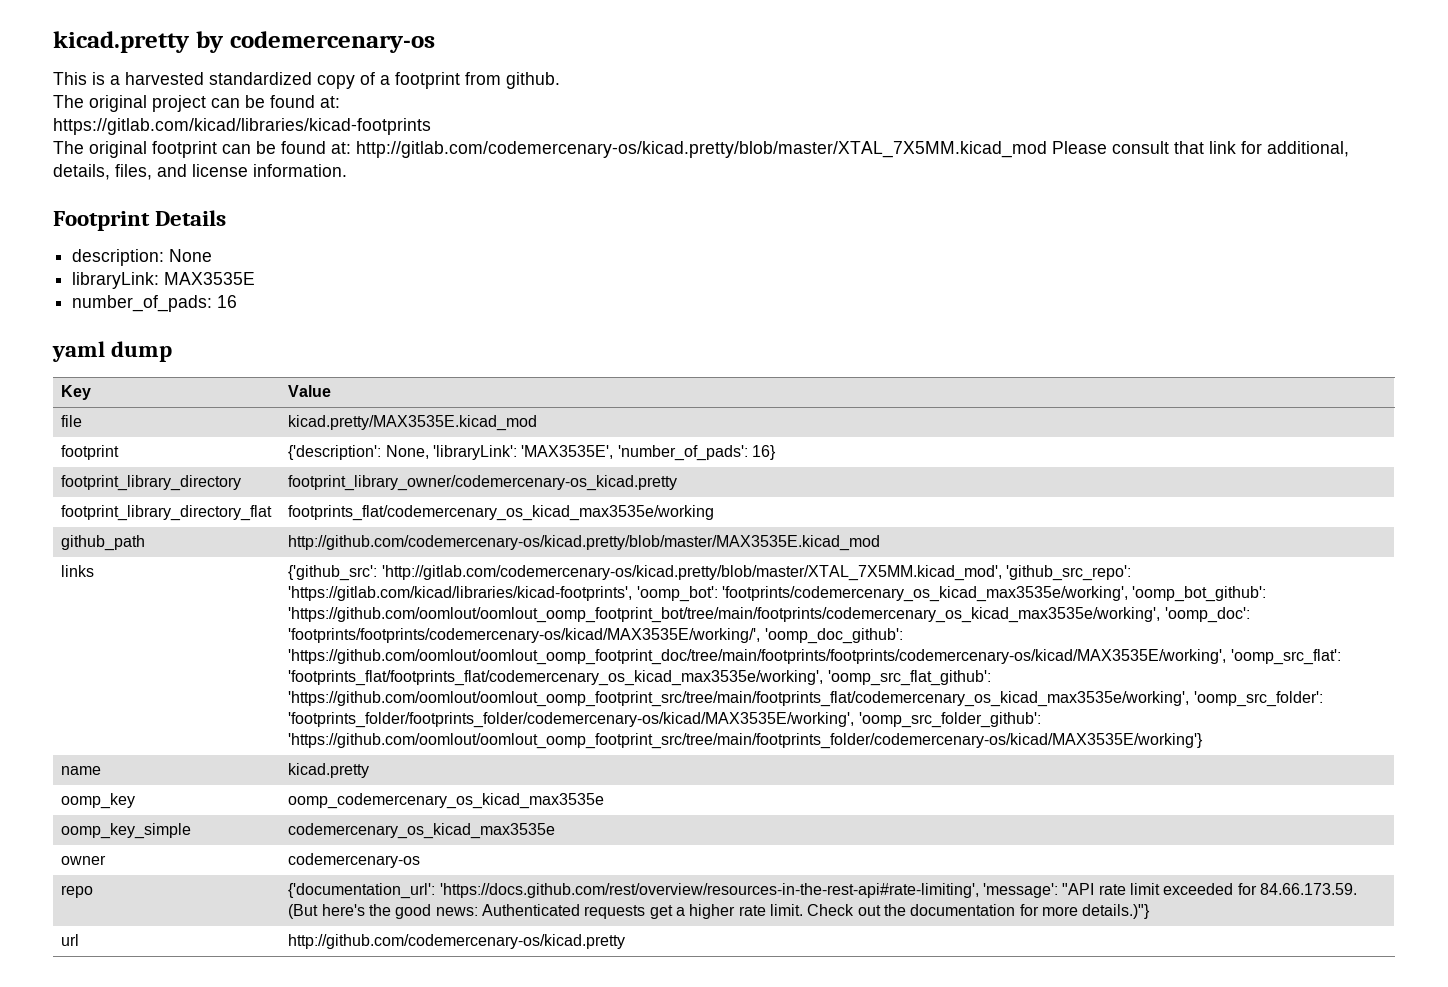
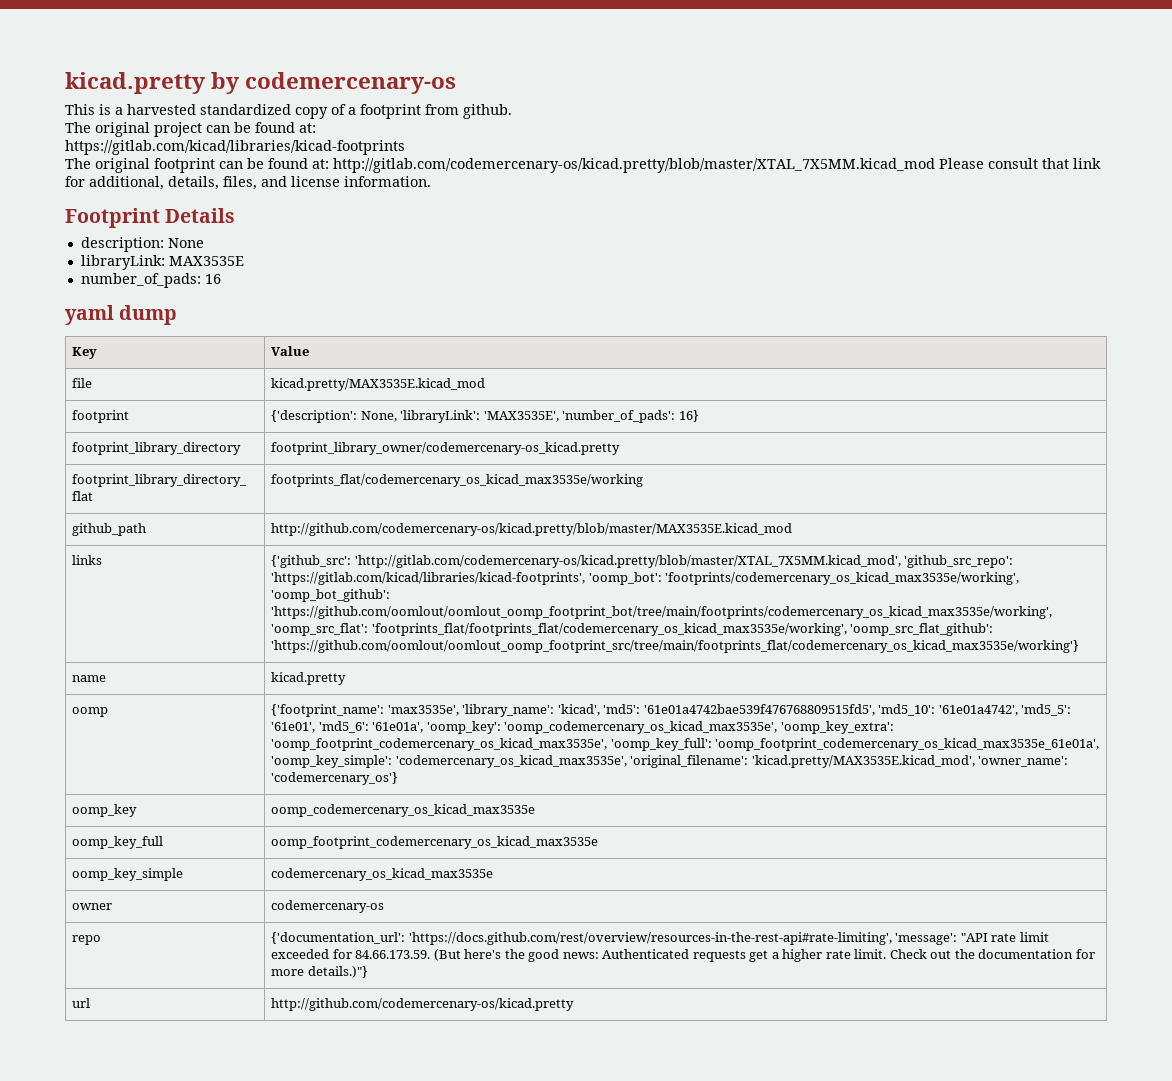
[1164,607,1250,623] [288,628,903,644] [288,649,1341,665] [288,670,991,686] [288,691,1323,707] [288,712,1041,728] [288,733,1204,749] [61,766,102,775] [288,763,370,778] 'oomp_doc': 'footprints/footprints/codemercenary-os/kicad/MAX3535E/working/', 'oomp_doc_github': 'https://github.com/oomlout/oomlout_oomp_footprint_doc/tree/main/footprints/footprints/codemercenary-os/kicad/MAX3535E/working', 'oomp_src_flat': 'footprints_flat/footprints_flat/codemercenary_os_kicad_max3535e/working', 'oomp_src_flat_github': 'https://github.com/oomlout/oomlout_oomp_footprint_src/tree/main/footprints_flat/codemercenary_os_kicad_max3535e/working', 'oomp_src_folder': 'footprints_folder/footprints_folder/codemercenary-os/kicad/MAX3535E/working', 'oomp_src_folder_github': 'https://github.com/oomlout/oomlout_oomp_footprint_src/tree/main/footprints_folder/codemercenary-os/kicad/MAX3535E/working'} // name | kicad.pretty -> [271,623,994,636] [271,640,1080,653] [72,675,107,682] [271,672,347,685] [72,707,109,717] [271,704,1072,717] [271,721,894,734] [271,738,1100,751] [271,755,1069,768] [271,772,399,785] 'oomp_src_flat': 'footprints_flat/footprints_flat/codemercenary_os_kicad_max3535e/working', 'oomp_src_flat_github': 'https://github.com/oomlout/oomlout_oomp_footprint_src/tree/main/footprints_flat/codemercenary_os_kicad_max3535e/working'} // name | kicad.pretty // oomp | {'footprint_name': 'max3535e', 'library_name': 'kicad', 'md5': '61e01a4742bae539f476768809515fd5', 'md5_10': '61e01a4742', 'md5_5': '61e01', 'md5_6': '61e01a', 'oomp_key': 'oomp_codemercenary_os_kicad_max3535e', 'oomp_key_extra': 'oomp_footprint_codemercenary_os_kicad_max3535e', 'oomp_key_full': 'oomp_footprint_codemercenary_os_kicad_max3535e_61e01a', 'oomp_key_simple': 'codemercenary_os_kicad_max3535e', 'original_filename': 'kicad.pretty/MAX3535E.kicad_mod', 'owner_name': 'codemercenary_os'}
(605, 801) none -> [72,836,164,849] [271,836,599,849] // oomp_key_full | oomp_footprint_codemercenary_os_kicad_max3535e

